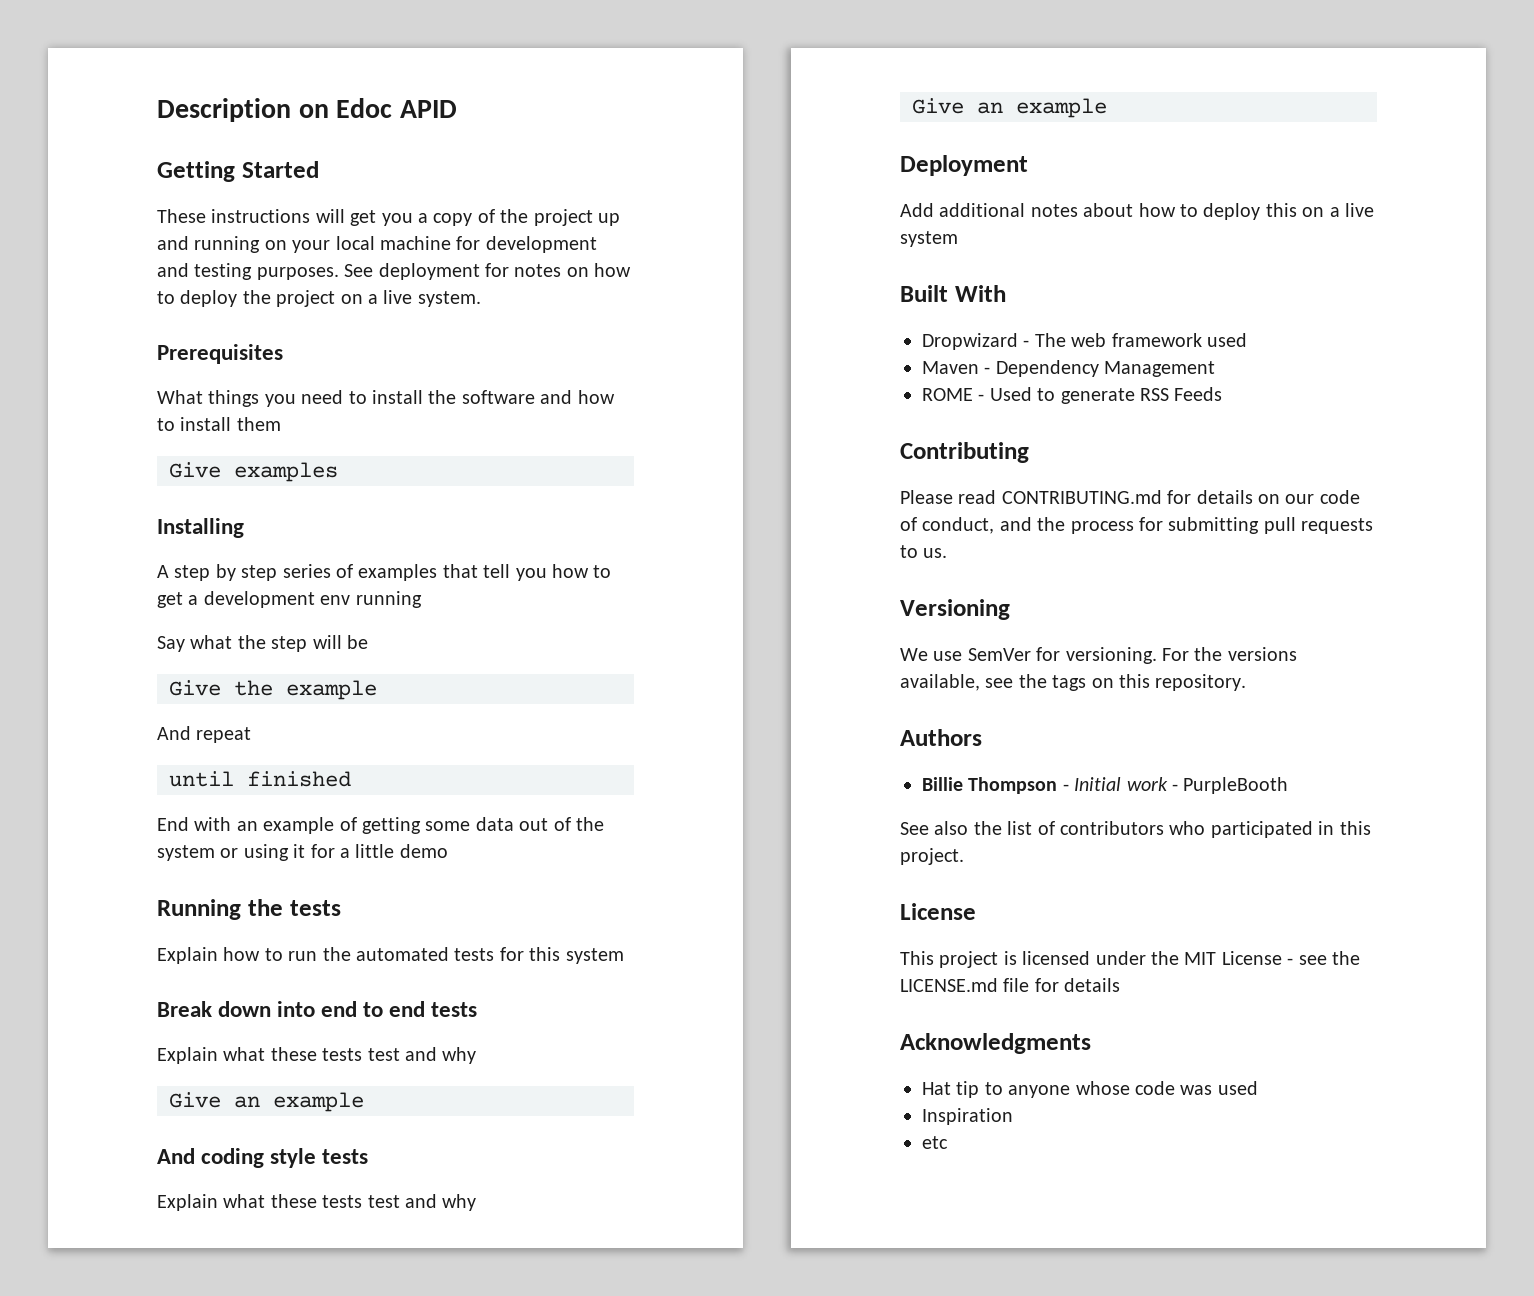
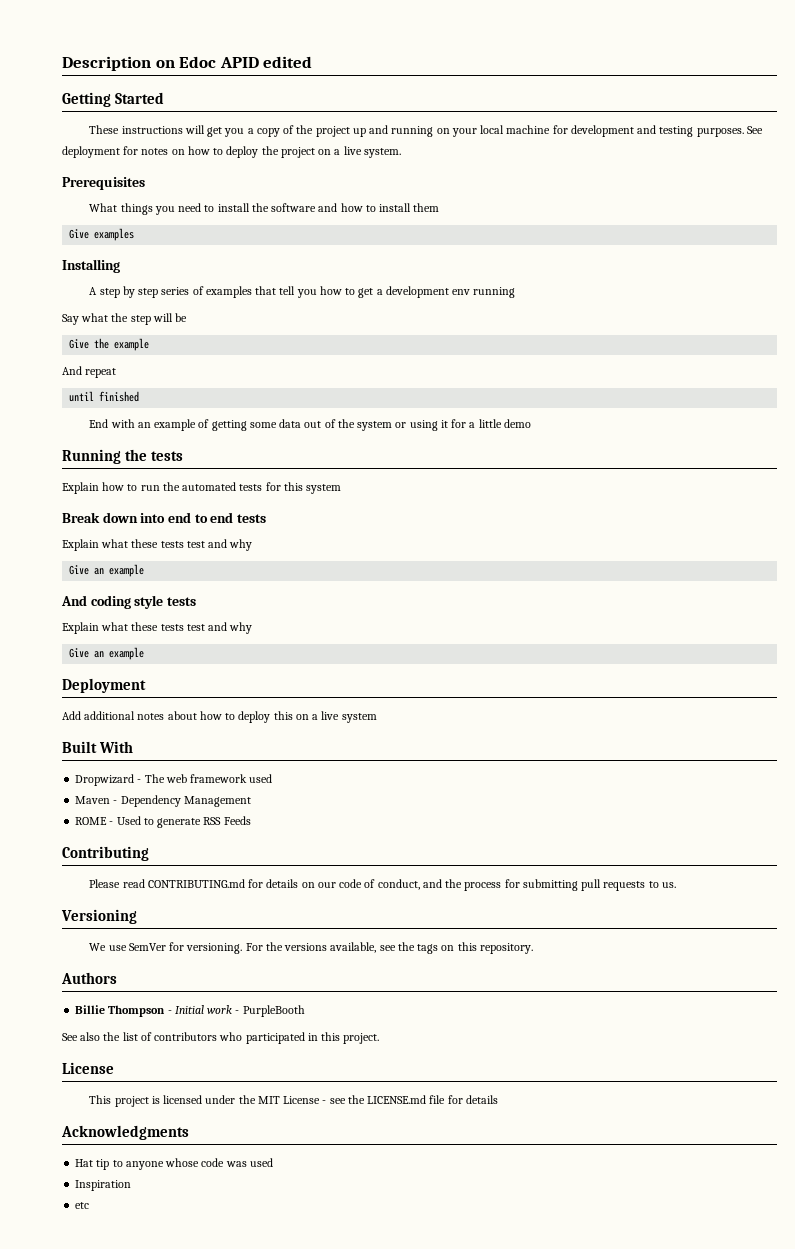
(457, 109) none -> [263,56,313,68] edited

